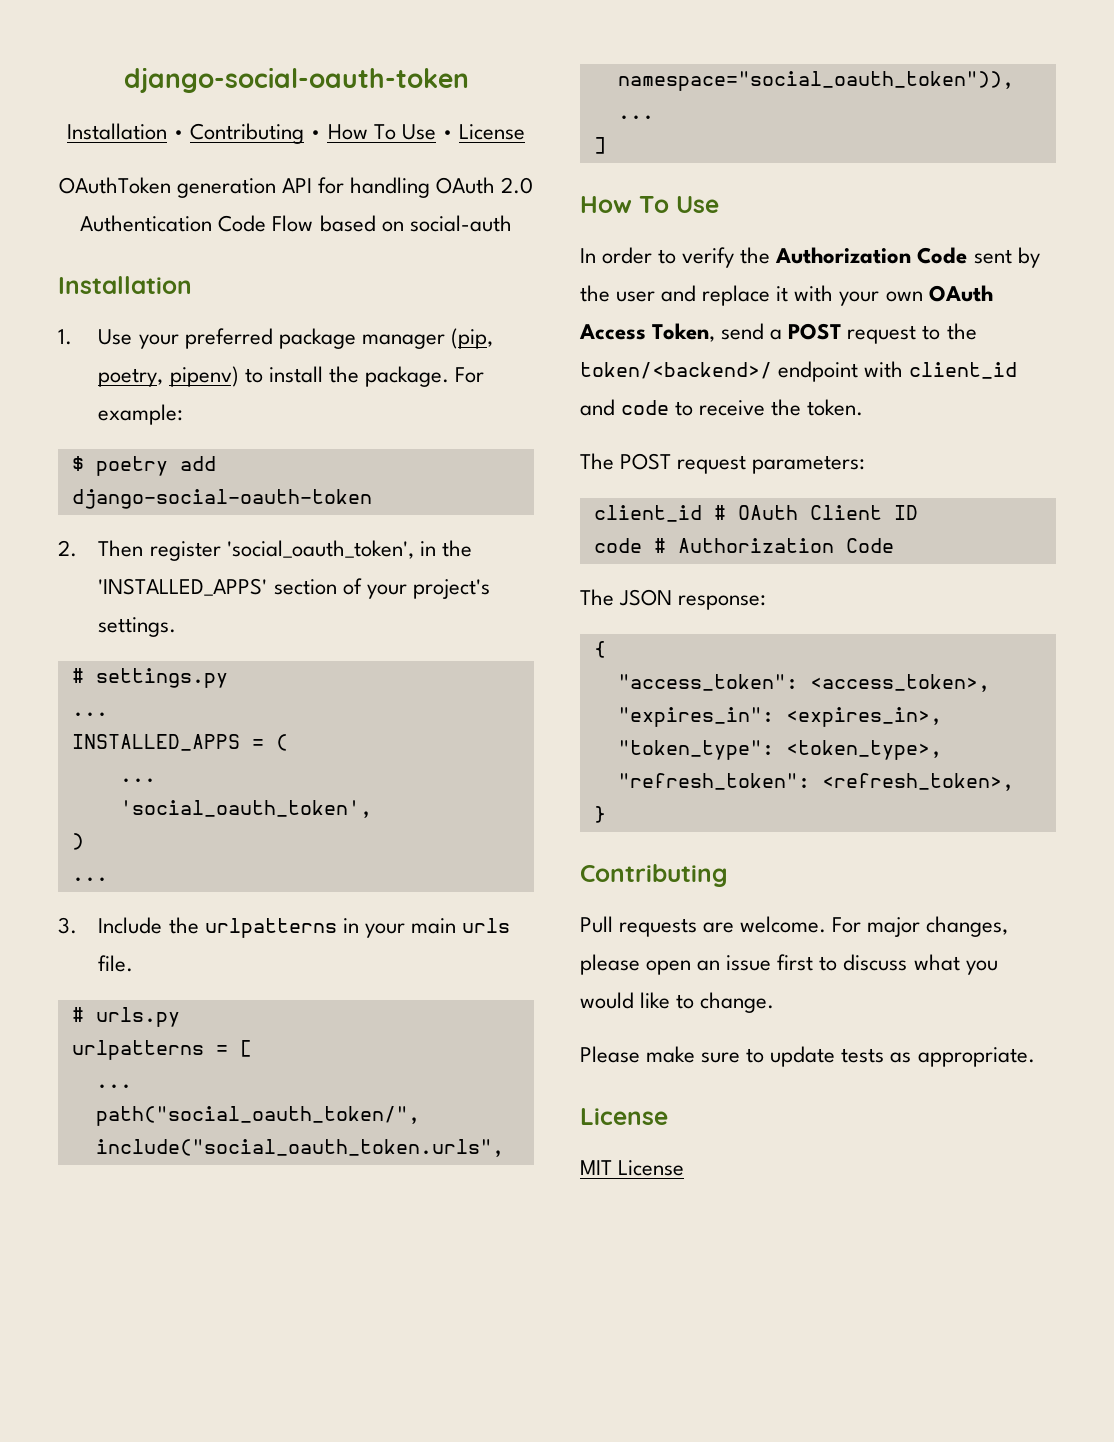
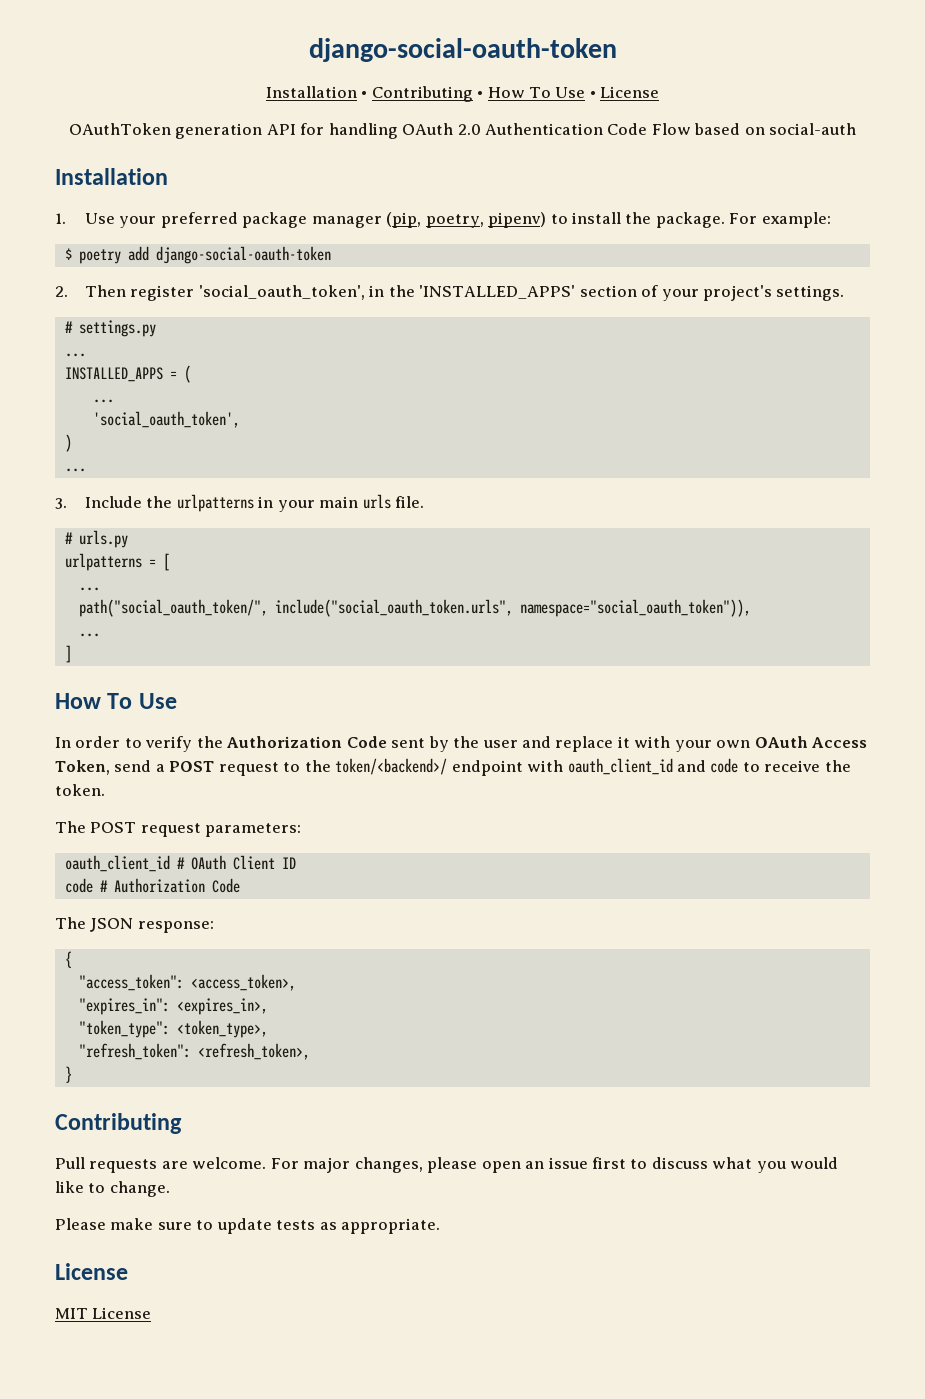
[909,362,1018,379] client_id -> [567,758,673,775] oauth_client_id
[593,505,702,522] client_id -> [64,855,170,872] oauth_client_id

